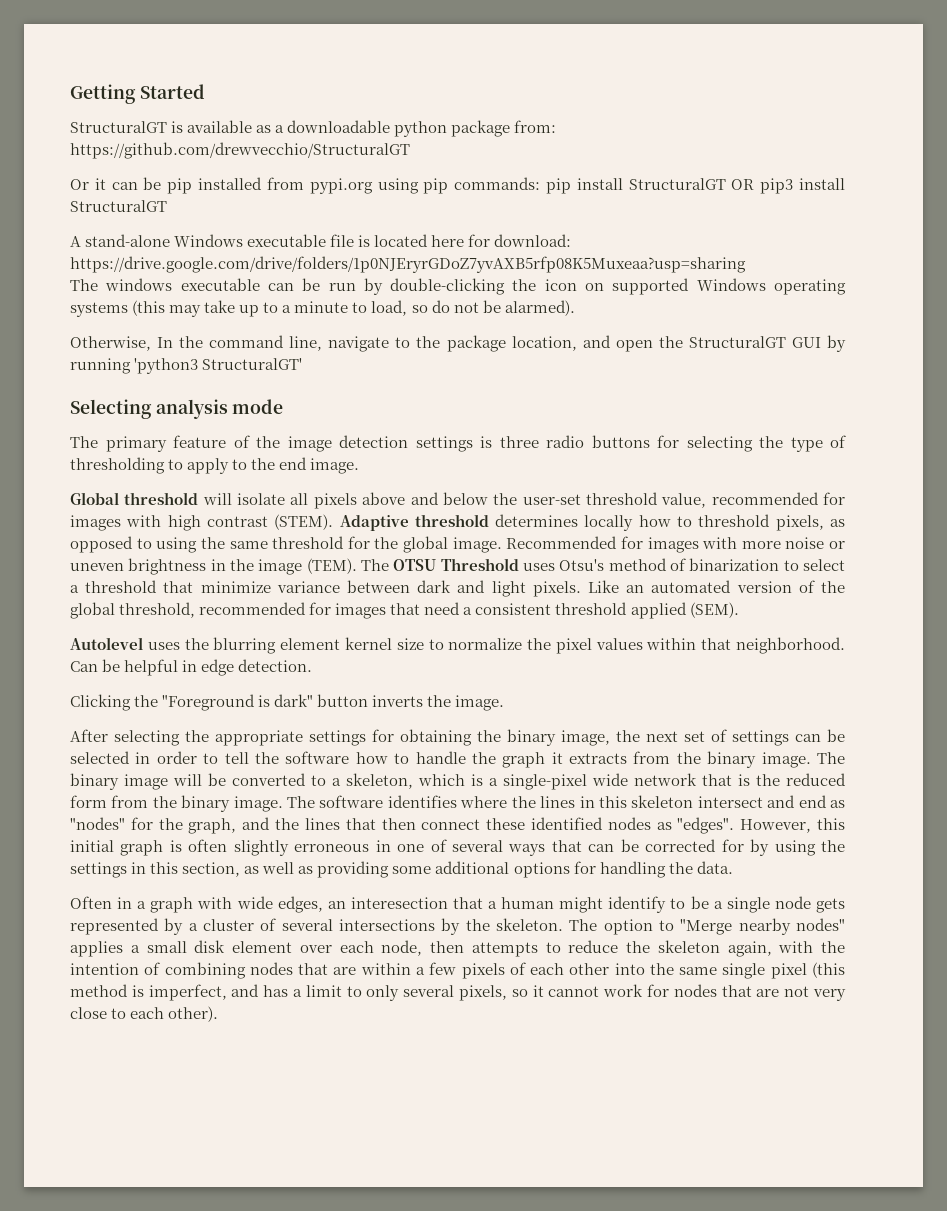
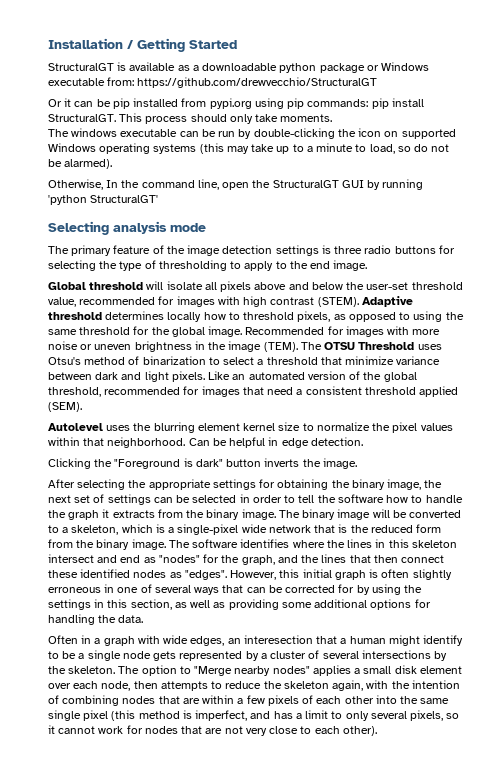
(70, 94) none -> [48,38,133,49] Installation /
(511, 128) none -> [366,62,430,71] [48,78,105,86] or Windows executable
[628,178,845,194] [70,200,167,212] [70,234,572,247] [70,256,746,273] StructuralGT OR pip3 install StructuralGT // A stand-alone Windows executable file is located here for download: https://drive.google.com/drive/folders/1p0NJEryrGDoZ7yvAXB5rfp08K5Muxeaa?usp=sharing -> [48,113,333,124] StructuralGT. This process should only take moments.
[328,335,611,352] navigate to the package location, and -> (219, 184) none
[134,358,199,374] 'python3 -> [48,195,87,205] 'python

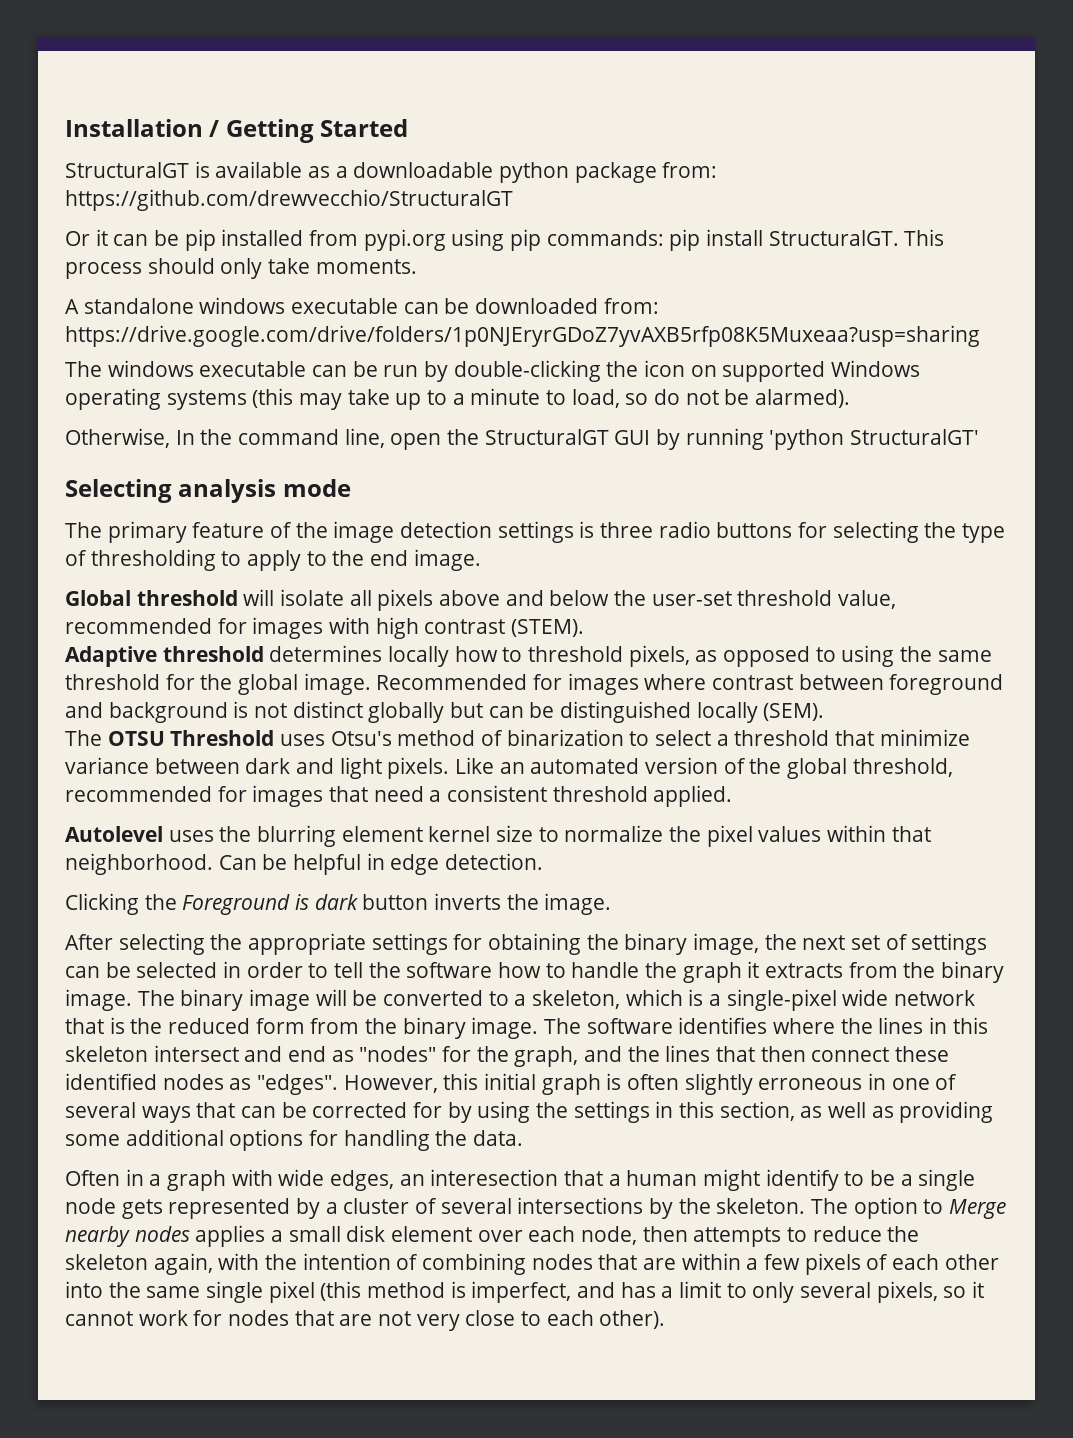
[366,62,430,71] [48,78,105,86] or Windows executable -> (657, 172) none
(333, 118) none -> [65,297,659,314] [65,325,980,347] // A standalone windows executable can be downloaded from: https://drive.google.com/drive/folders/1p0NJEryrGDoZ7yvAXB5rfp08K5Muxeaa?usp=sharing
(359, 302) none -> (585, 628) //
[387,326,441,335] [48,341,298,352] with more noise or uneven brightness in the image (TEM). -> [644,674,1004,695] [65,701,825,723] where contrast between foreground and background is not distinct globally but can be distinguished locally (SEM). //
[419,386,459,397] [48,402,82,412] applied (SEM). -> [653,785,733,807] applied.
[114,458,223,469] "Foreground is dark" -> [182,894,358,915] Foreground is dark
[194,666,310,676] "Merge nearby nodes" -> [949,1199,1007,1219] [65,1226,190,1247] Merge nearby nodes

